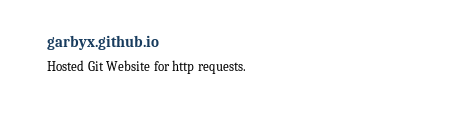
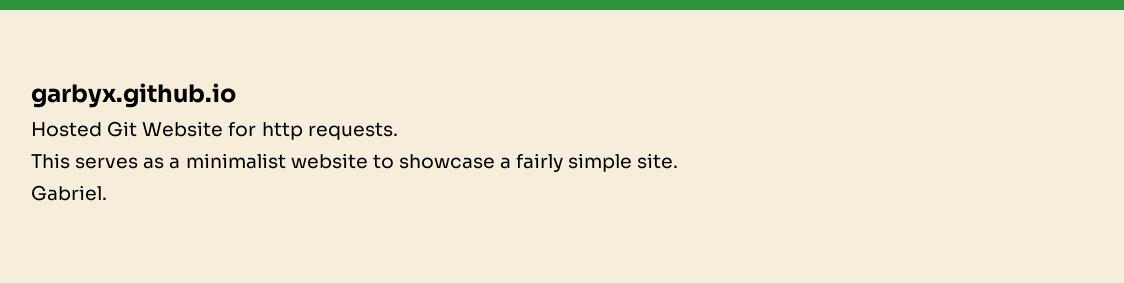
(246, 68) none -> [31,153,679,172] [31,185,107,201] // This serves as a minimalist website to showcase a fairly simple site. // Gabriel.

